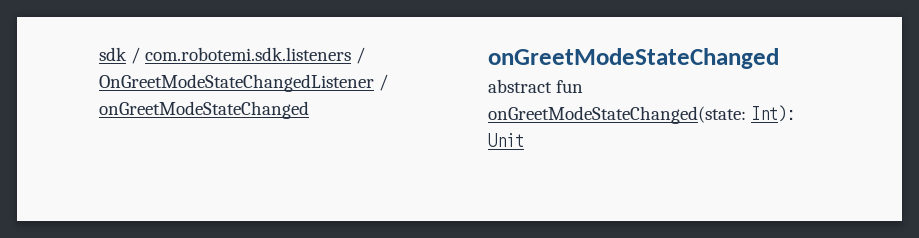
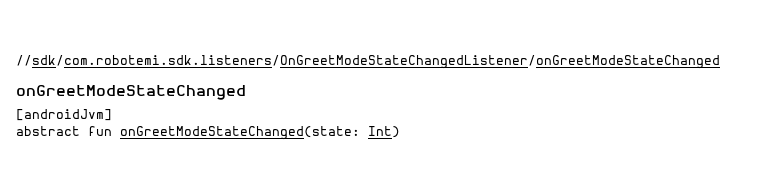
[99,47,366,64] [99,74,389,92] [99,101,309,119] [488,48,779,69] sdk / com.robotemi.sdk.listeners / OnGreetModeStateChangedListener / onGreetModeStateChanged // onGreetModeStateChanged -> [16,55,720,69] [16,85,246,100] [16,109,112,121] //sdk/com.robotemi.sdk.listeners/OnGreetModeStateChangedListener/onGreetModeStateChanged // onGreetModeStateChanged // [androidJvm]
[751,105,797,122] [488,133,524,147] Int): Unit -> [368,126,400,138] Int)

